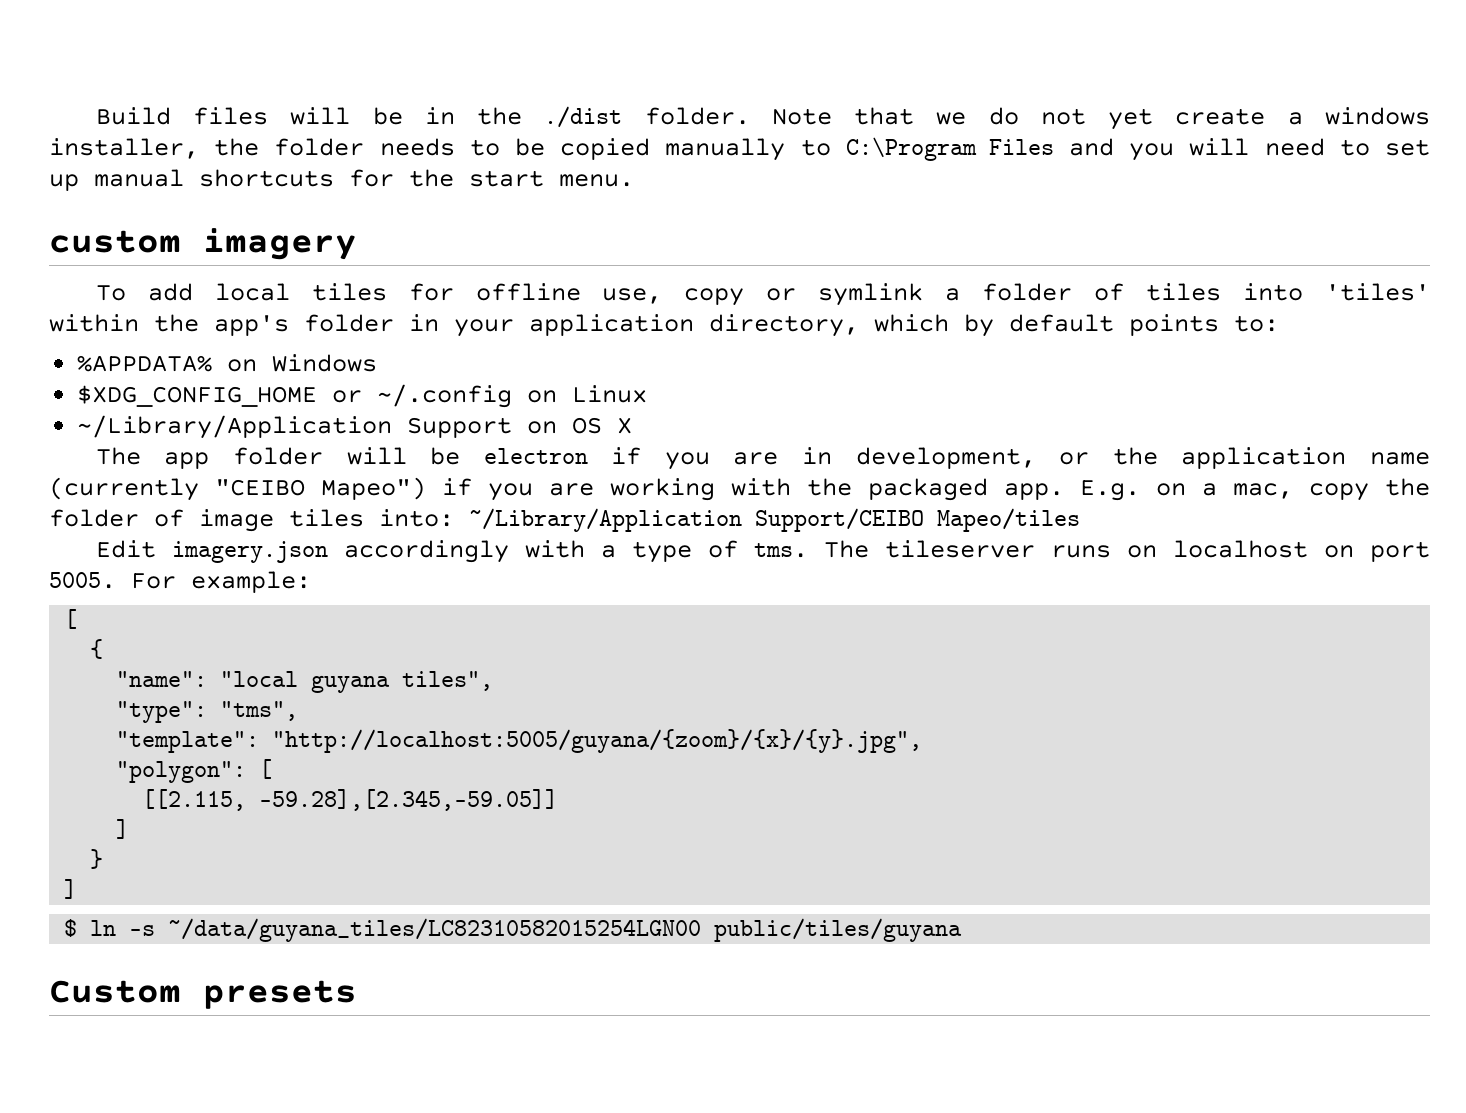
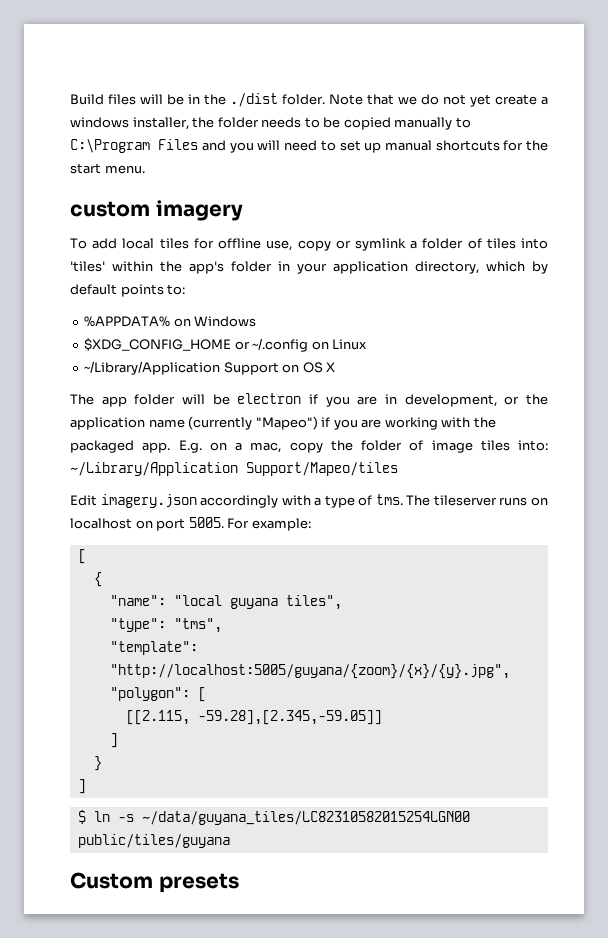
[215,477,426,500] "CEIBO Mapeo") -> [255,416,318,430] "Mapeo")
[755,508,1080,532] Support/CEIBO Mapeo/tiles -> [246,462,398,476] Support/Mapeo/tiles

